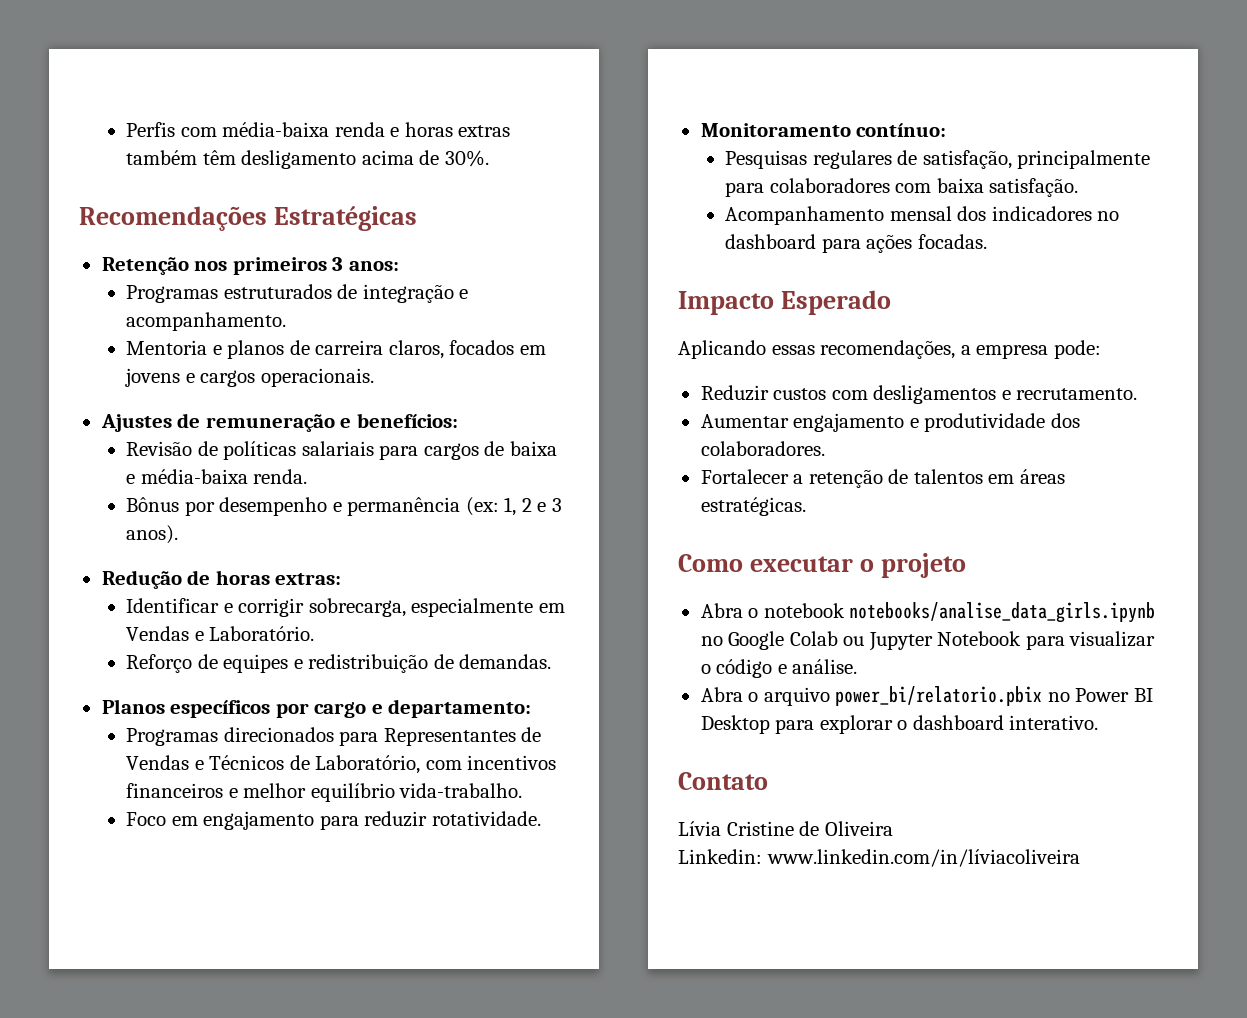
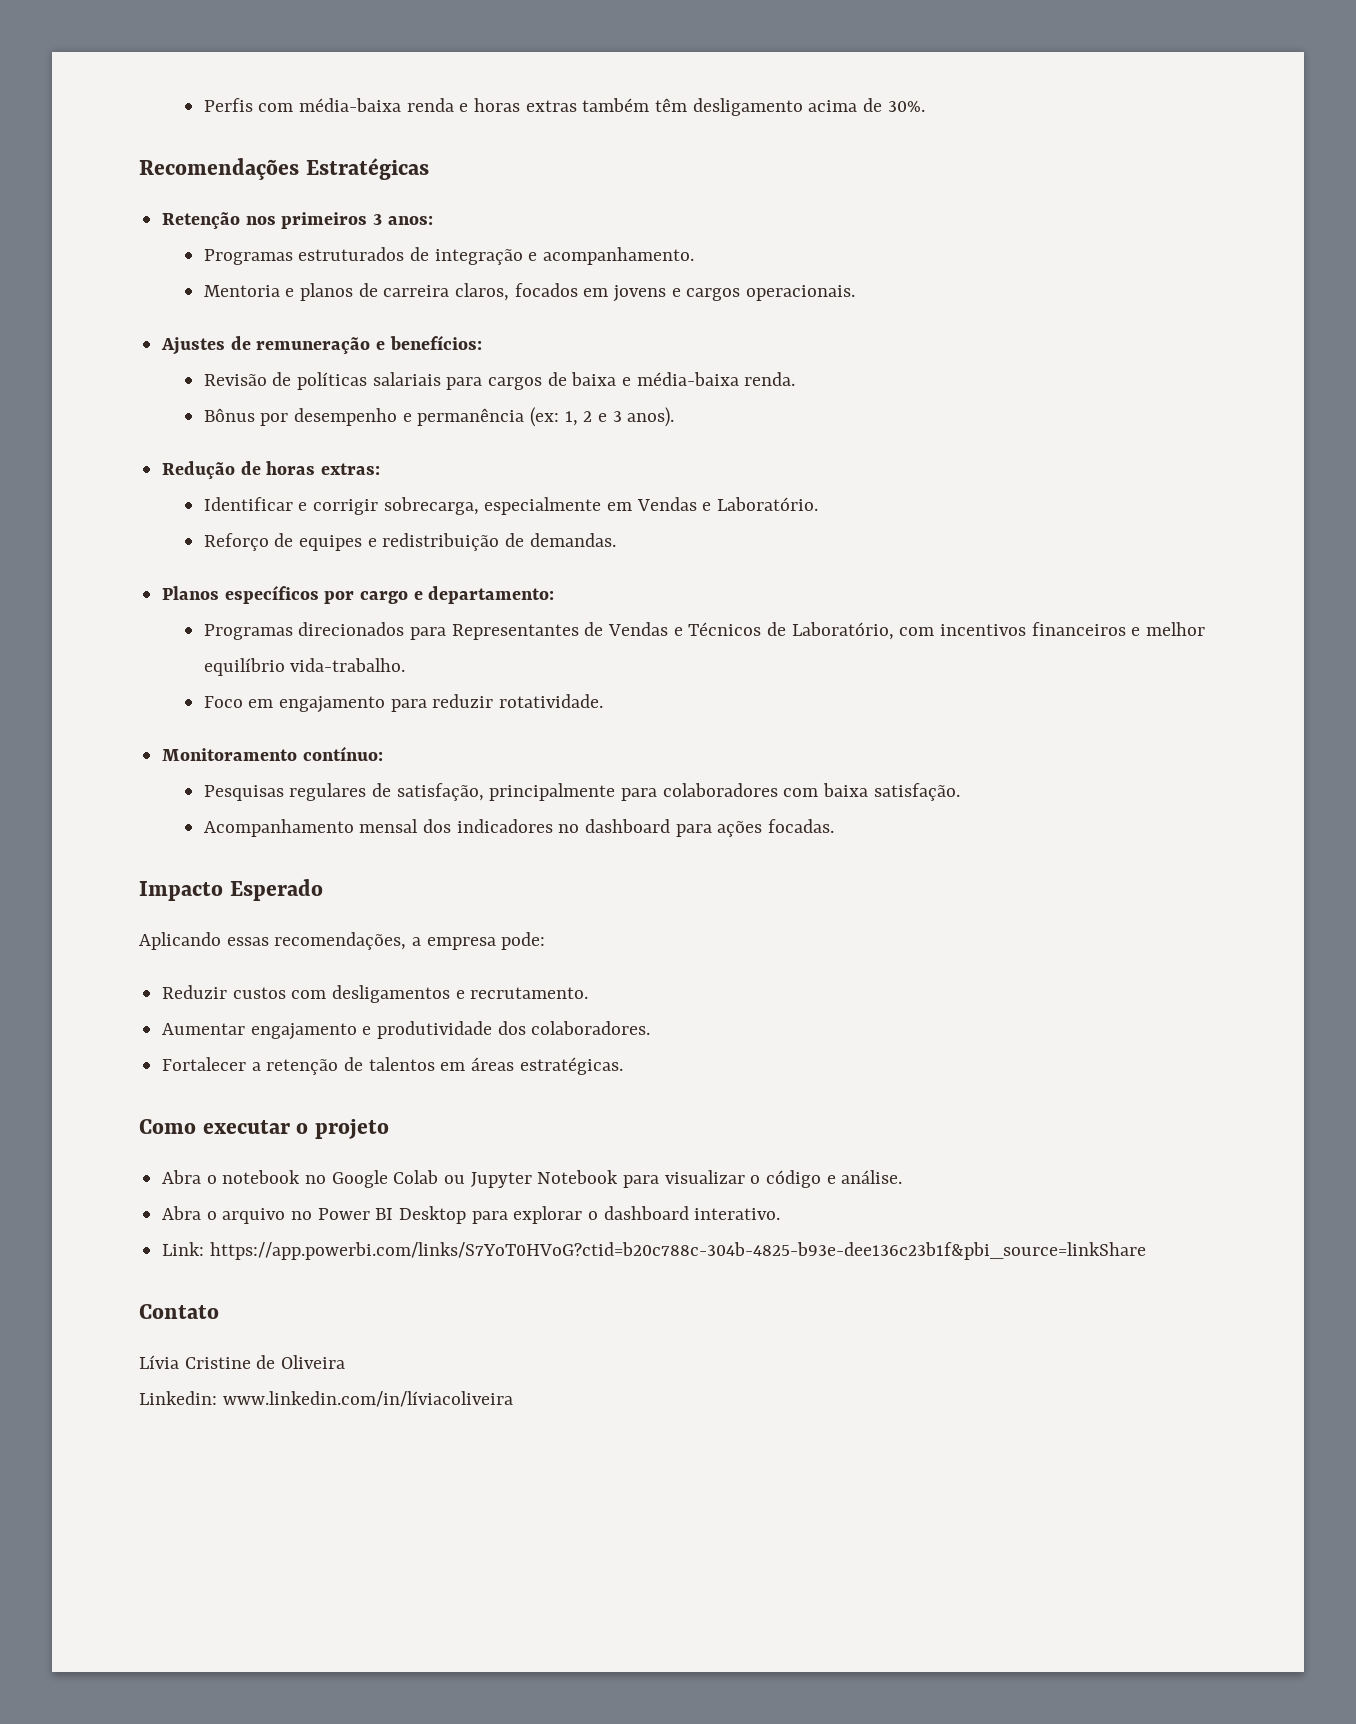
[849,602,1156,623] notebooks/analise_data_girls.ipynb -> (301, 1177) none
[835,686,1043,706] power_bi/relatorio.pbix -> (286, 1216) none
(1099, 722) none -> [162,1242,1146,1260] // Link: https://app.powerbi.com/links/S7YoT0HVoG?ctid=b20c788c-304b-4825-b93e-dee136c23b1f&pbi_source=linkShare

